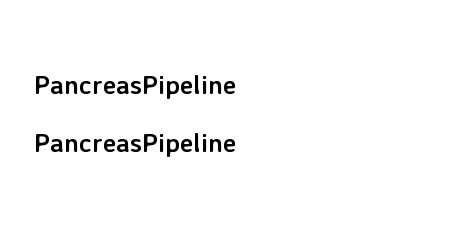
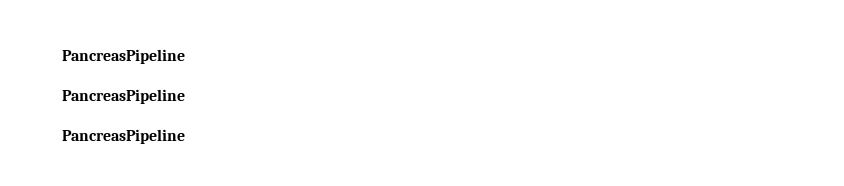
[34,75,236,99] [34,133,236,157] PancreasPipeline // PancreasPipeline -> [62,49,185,64] [62,89,185,104] [62,129,185,144] PancreasPipeline // PancreasPipeline // PancreasPipeline

